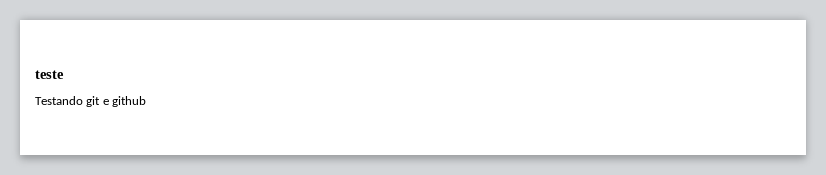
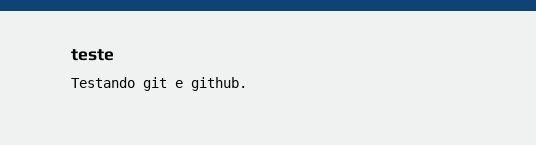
[112,96,147,107] github -> [191,77,247,91] github.

